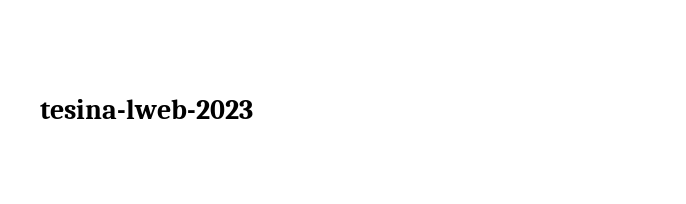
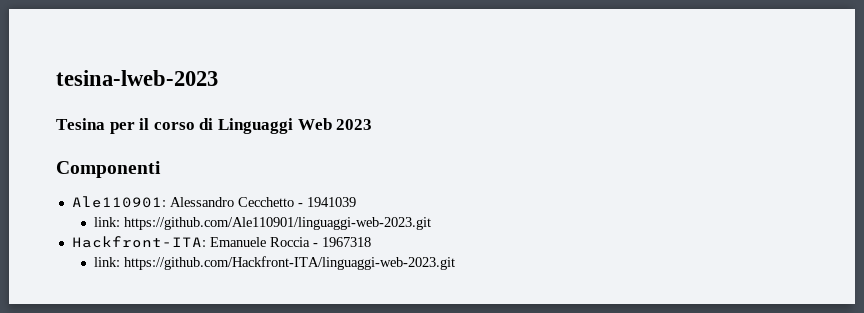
(253, 109) none -> [56,118,373,134] [56,161,161,178] [71,196,356,208] [94,217,432,230] [71,236,371,248] [94,256,456,270] // Tesina per il corso di Linguaggi Web 2023 // Componenti // Ale110901: Alessandro Cecchetto - 1941039 // link: https://github.com/Ale110901/linguaggi-web-2023.git // Hackfront-ITA: Emanuele Roccia - 1967318 // link: https://github.com/Hackfront-ITA/linguaggi-web-2023.git

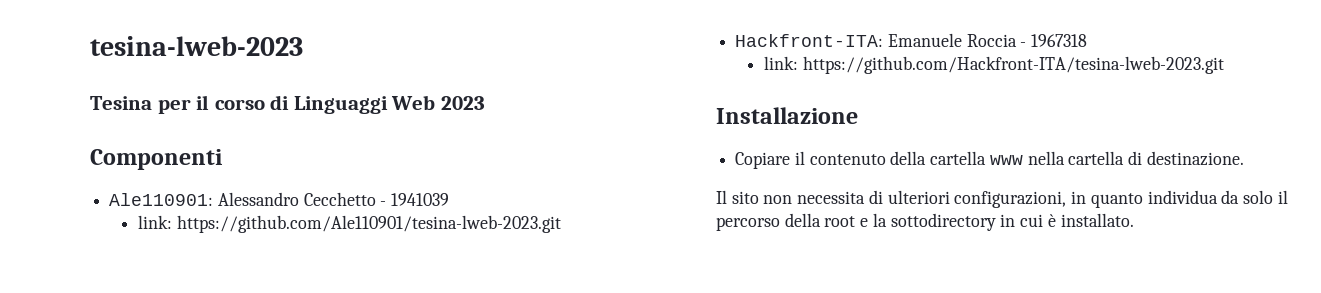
[124,217,432,230] https://github.com/Ale110901/linguaggi-web-2023.git -> [176,215,561,233] https://github.com/Ale110901/tesina-lweb-2023.git
[124,256,456,270] https://github.com/Hackfront-ITA/linguaggi-web-2023.git -> [802,56,1224,74] [716,107,858,124] [735,151,1244,169] [716,190,1288,208] [716,213,1134,231] https://github.com/Hackfront-ITA/tesina-lweb-2023.git // Installazione // Copiare il contenuto della cartella www nella cartella di destinazione. // Il sito non necessita di ulteriori configurazioni, in quanto individua da solo il percorso della root e la sottodirectory in cui è installato.

